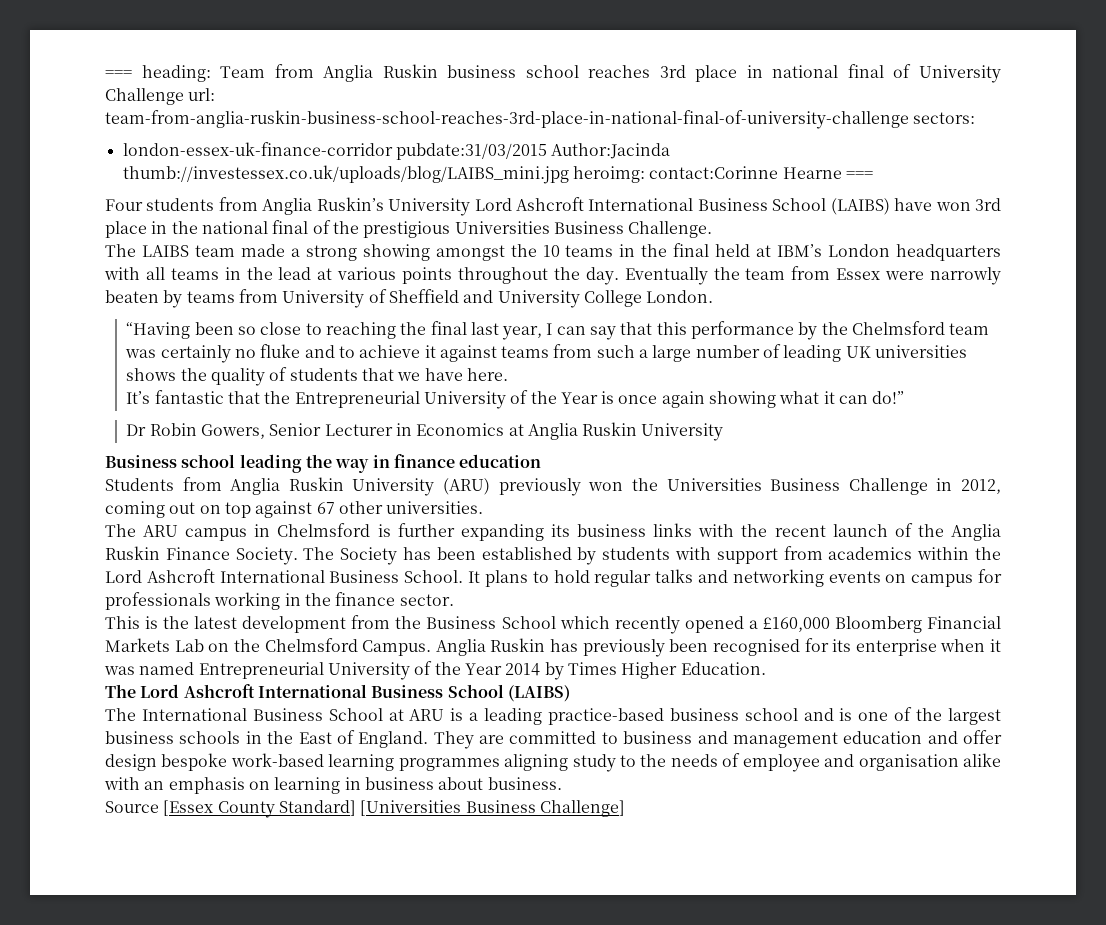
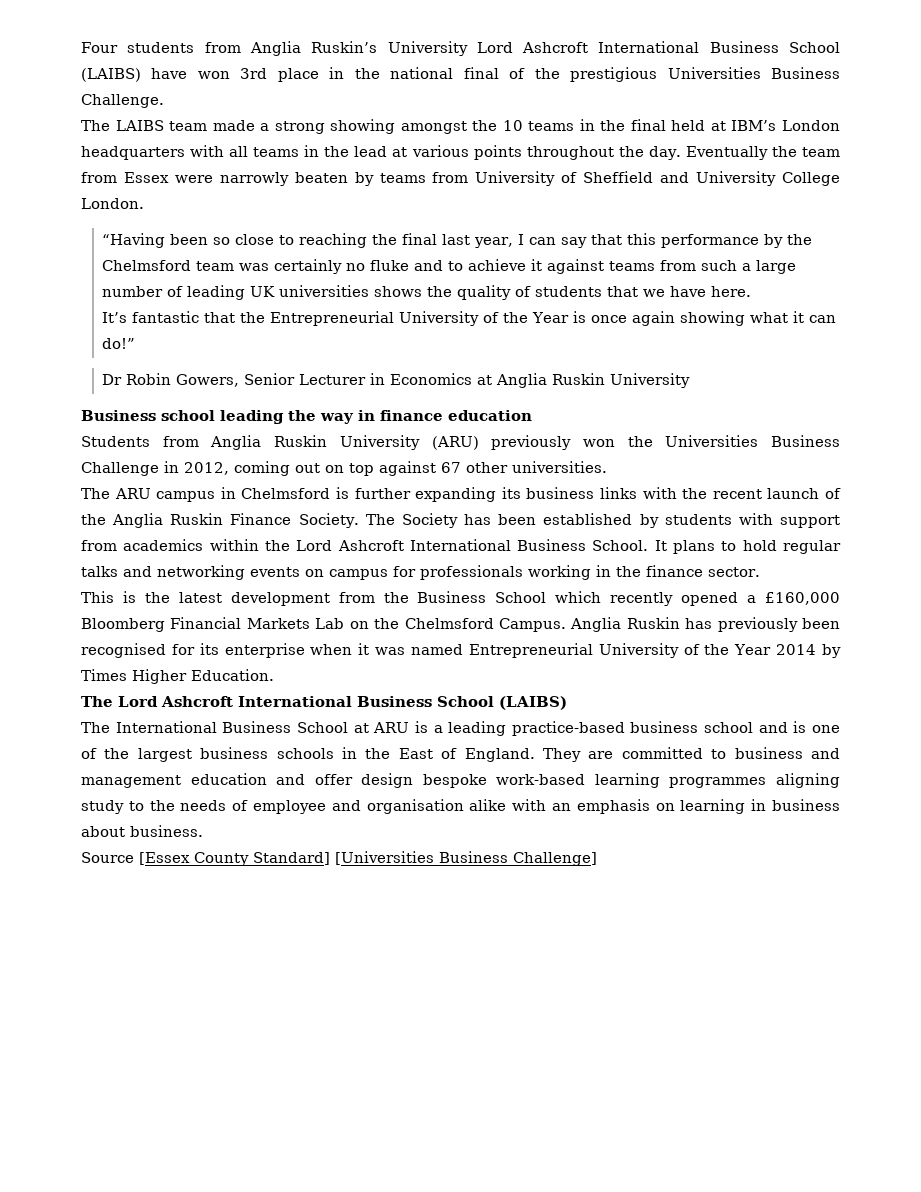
[105,64,1001,83] [105,88,216,105] [105,110,976,129] [122,142,671,160] [122,165,873,184] === heading: Team from Anglia Ruskin business school reaches 3rd place in national final of University Challenge url: team-from-anglia-ruskin-business-school-reaches-3rd-place-in-national-final-of-university-challenge sectors: // london-essex-uk-finance-corridor pubdate:31/03/2015 Author:Jacinda thumb://investessex.co.uk/uploads/blog/LAIBS_mini.jpg heroimg: contact:Corinne Hearne === // -> (81, 47) none

